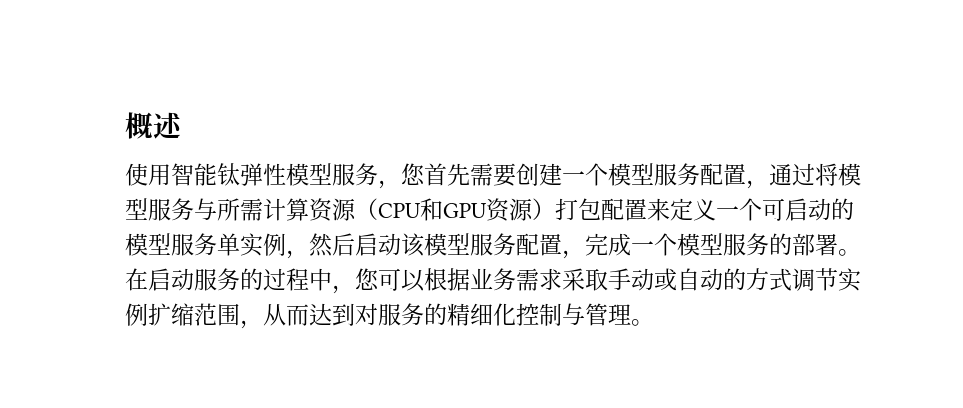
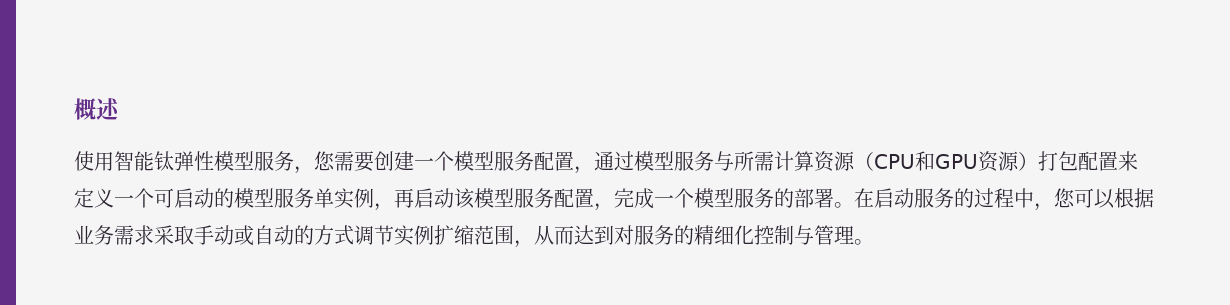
[424,163,470,186] 首先 -> (335, 161) none
[815,163,838,186] 将 -> (634, 161) none
[309,233,355,257] 然后 -> [394,188,414,208] 再

